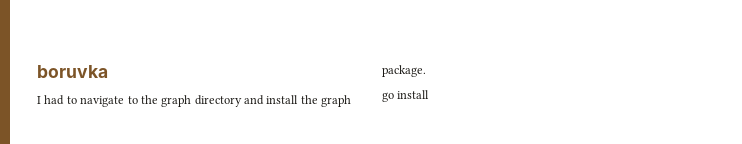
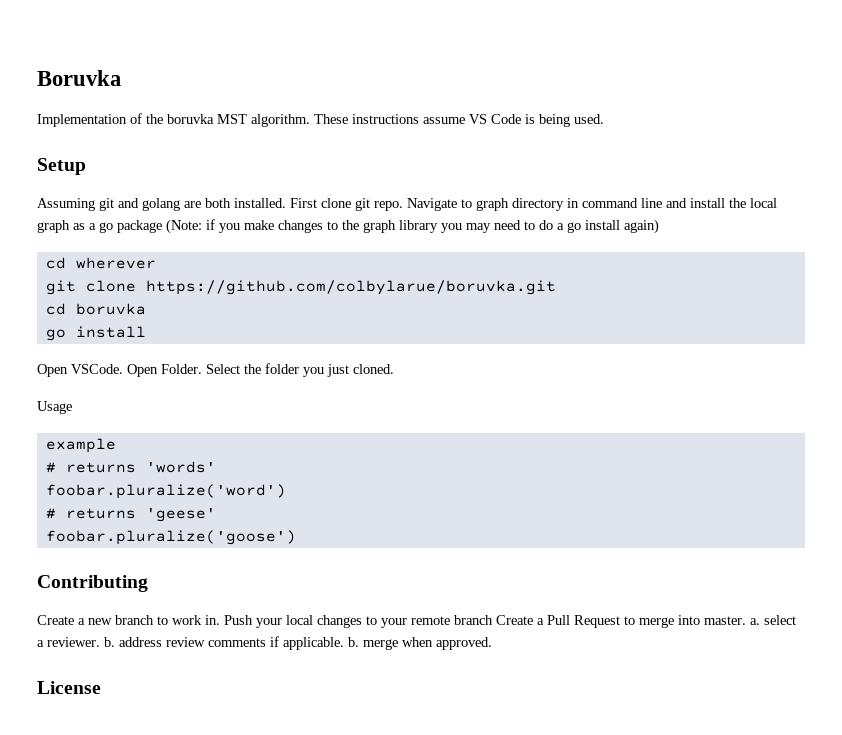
[37,65,108,78] [37,95,352,107] [382,65,426,77] [382,90,430,102] boruvka // I had to navigate to the graph directory and install the graph package. // go install -> [37,70,121,86] [37,113,604,127] [37,158,86,175] [37,198,777,211] [37,219,659,234] [45,257,156,269] [45,280,556,295] [45,303,146,315] [45,326,146,341] [37,363,394,377] [37,401,72,414] [45,438,116,453] [45,461,216,473] [45,484,286,499] [45,508,216,522] [45,530,296,545] [37,575,148,592] [37,615,796,628] [37,636,492,650] [37,681,101,694] Boruvka // Implementation of the boruvka MST algorithm. These instructions assume VS Code is being used. // Setup // Assuming git and golang are both installed. First clone git repo. Navigate to graph directory in command line and install the local graph as a go package (Note: if you make changes to the graph library you may need to do a go install again) // cd wherever // git clone https://github.com/colbylarue/boruvka.git // cd boruvka // go install // Open VSCode. Open Folder. Select the folder you just cloned. // Usage // example // # returns 'words' // foobar.pluralize('word') // # returns 'geese' // foobar.pluralize('goose') // Contributing // Create a new branch to work in. Push your local changes to your remote branch Create a Pull Request to merge into master. a. select a reviewer. b. address review comments if applicable. b. merge when approved. // License

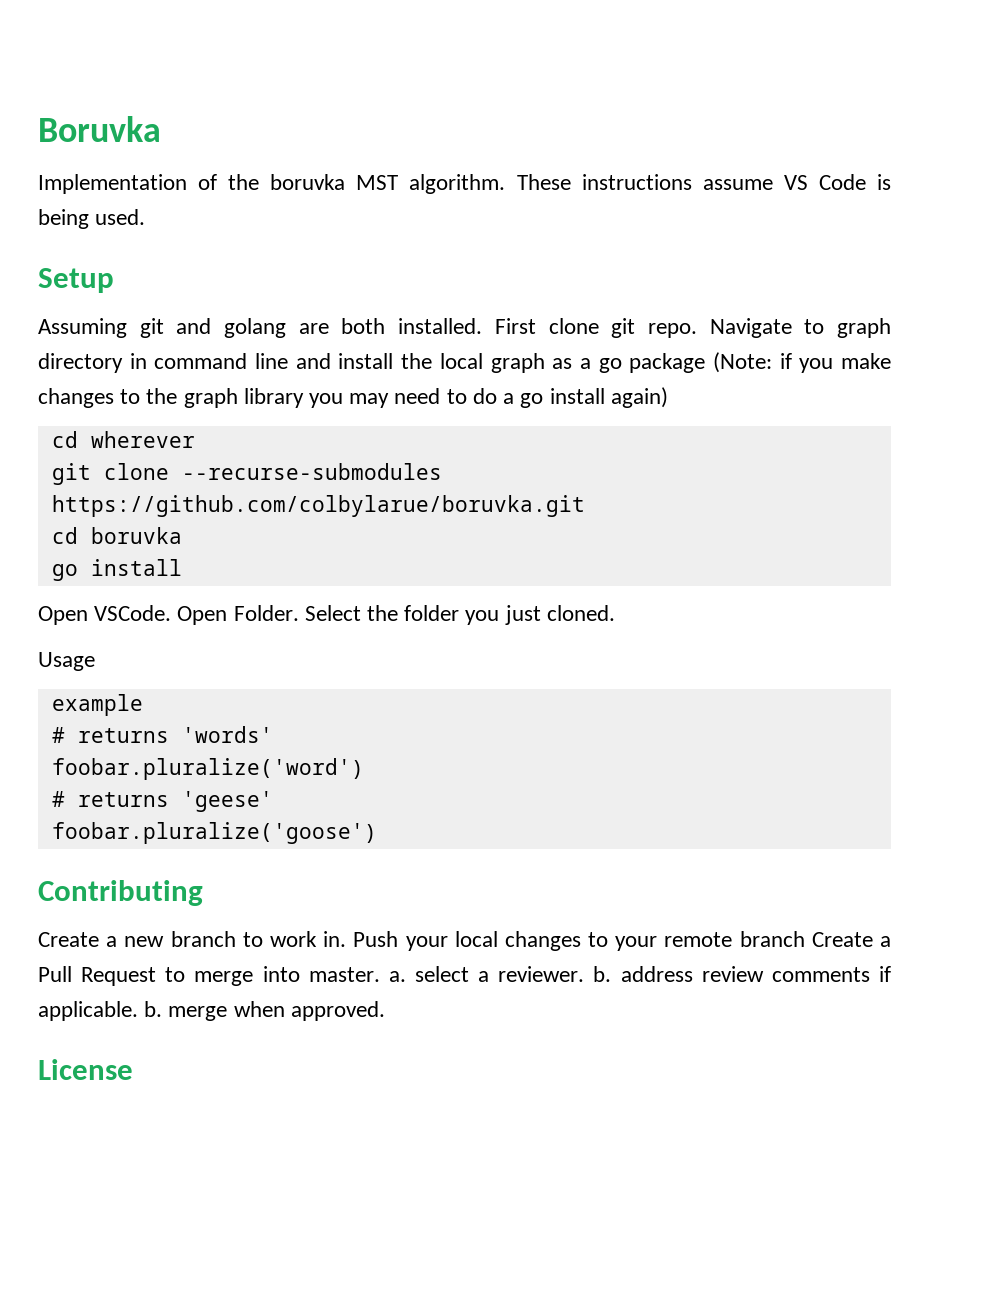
(136, 286) none -> [181,463,442,480] --recurse-submodules

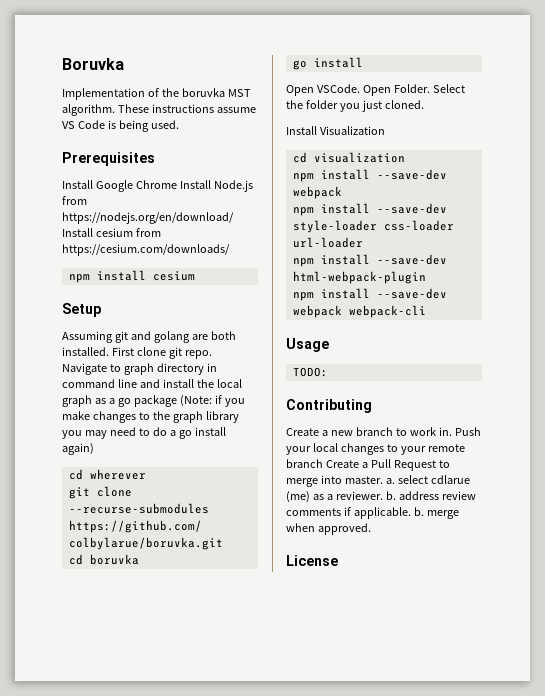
(146, 217) none -> [62,152,155,166] [62,180,253,192] [62,196,87,205] [62,212,234,224] [62,228,161,237] [62,244,230,256] [68,270,195,283] // Prerequisites // Install Google Chrome Install Node.js from https://nodejs.org/en/download/ Install cesium from https://cesium.com/downloads/ // npm install cesium
[38,652,95,671] [51,694,143,716] [51,726,273,743] [51,758,364,780] [51,791,273,812] [51,822,377,844] Usage // example // # returns 'words' // foobar.pluralize('word') // # returns 'geese' // foobar.pluralize('goose') -> [286,126,385,135] [292,152,405,163] [292,169,447,182] [292,186,342,199] [292,203,447,216] [292,220,454,233] [292,237,363,248] [292,254,447,267] [292,271,426,284] [292,288,447,301] [292,305,426,318] [286,338,329,352] [292,367,328,377] Install Visualization // cd visualization // npm install --save-dev webpack // npm install --save-dev style-loader css-loader url-loader // npm install --save-dev html-webpack-plugin // npm install --save-dev webpack webpack-cli // Usage // TODO:
(469, 974) none -> [430,475,470,484] [286,491,324,503] cdlarue (me) as

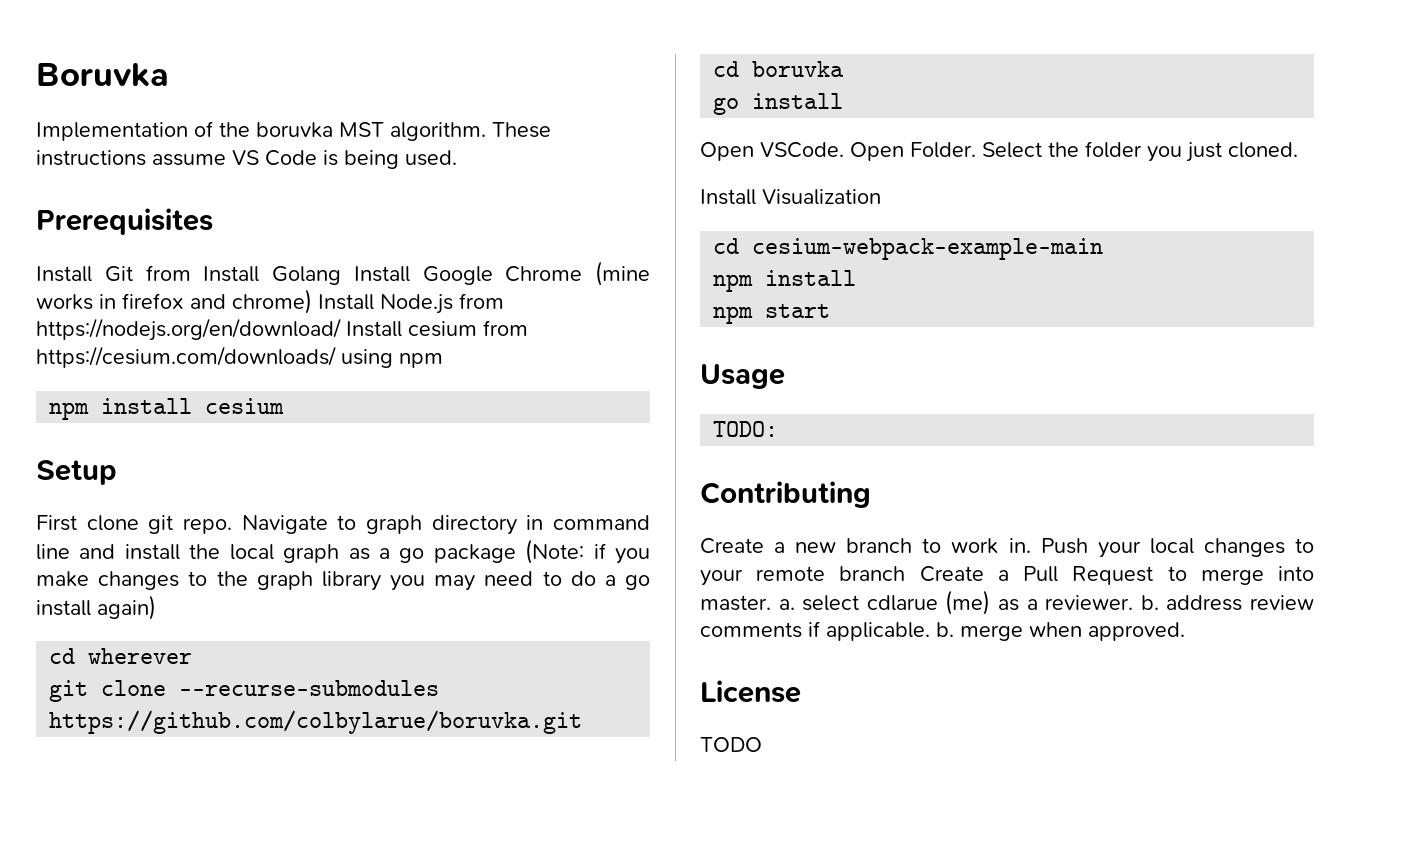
[95,180,177,192] Google Chrome -> [104,261,650,286] [36,289,312,314] Git from Install Golang Install Google Chrome (mine works in firefox and chrome)
(230, 250) none -> [341,349,443,368] using npm
[62,331,236,343] [62,347,109,356] Assuming git and golang are both installed. -> (117, 472) none
[313,152,405,163] [292,169,447,182] [292,186,342,199] [292,203,447,216] [292,220,454,233] [292,237,363,248] [292,254,447,267] [292,271,426,284] [292,288,447,301] [292,305,426,318] visualization // npm install --save-dev webpack // npm install --save-dev style-loader css-loader url-loader // npm install --save-dev html-webpack-plugin // npm install --save-dev webpack webpack-cli -> [752,238,1104,260] [713,270,857,292] [713,304,831,324] cesium-webpack-example-main // npm install // npm start
(338, 560) none -> [700,737,762,752] // TODO

